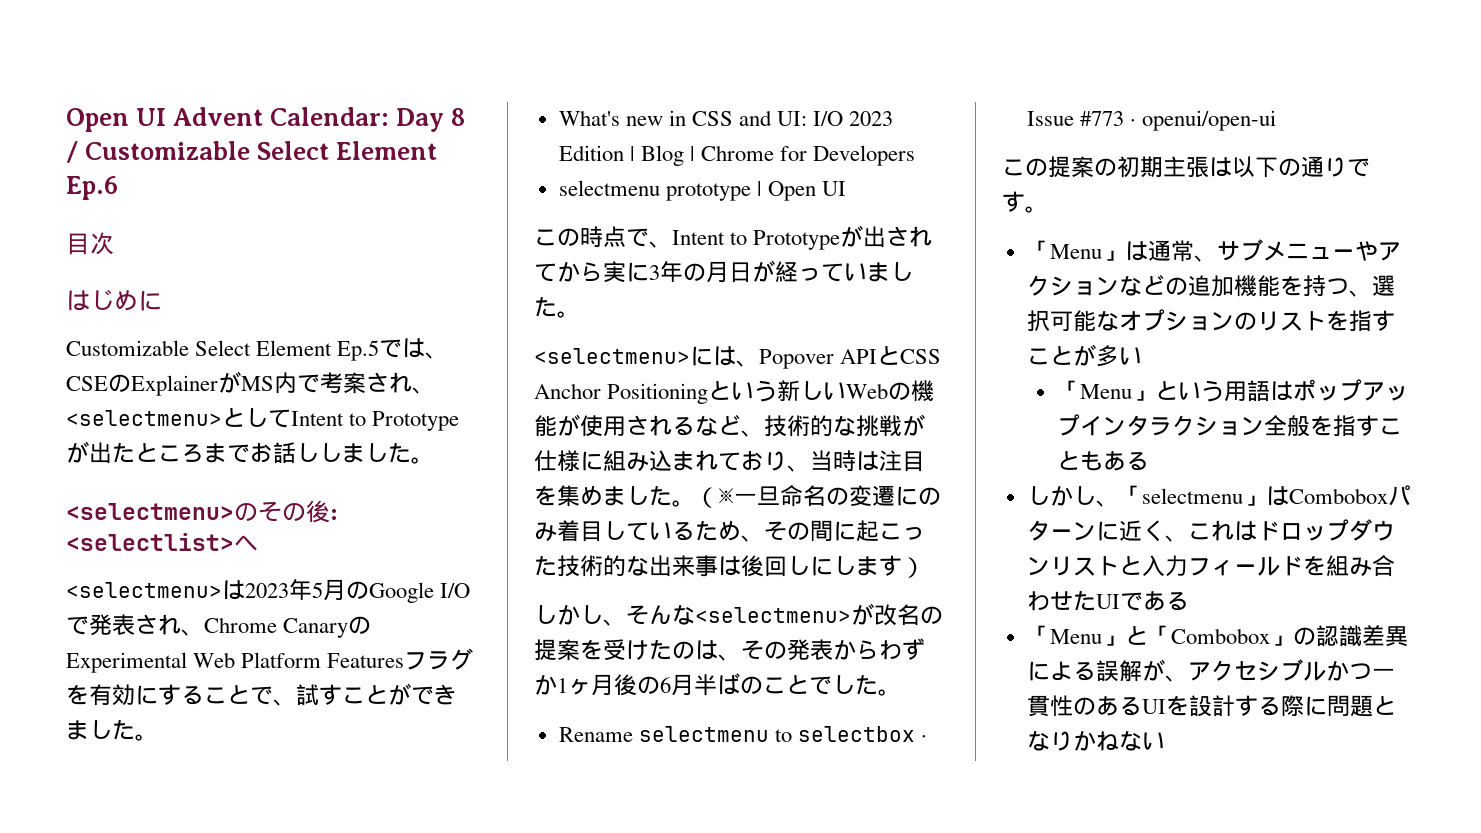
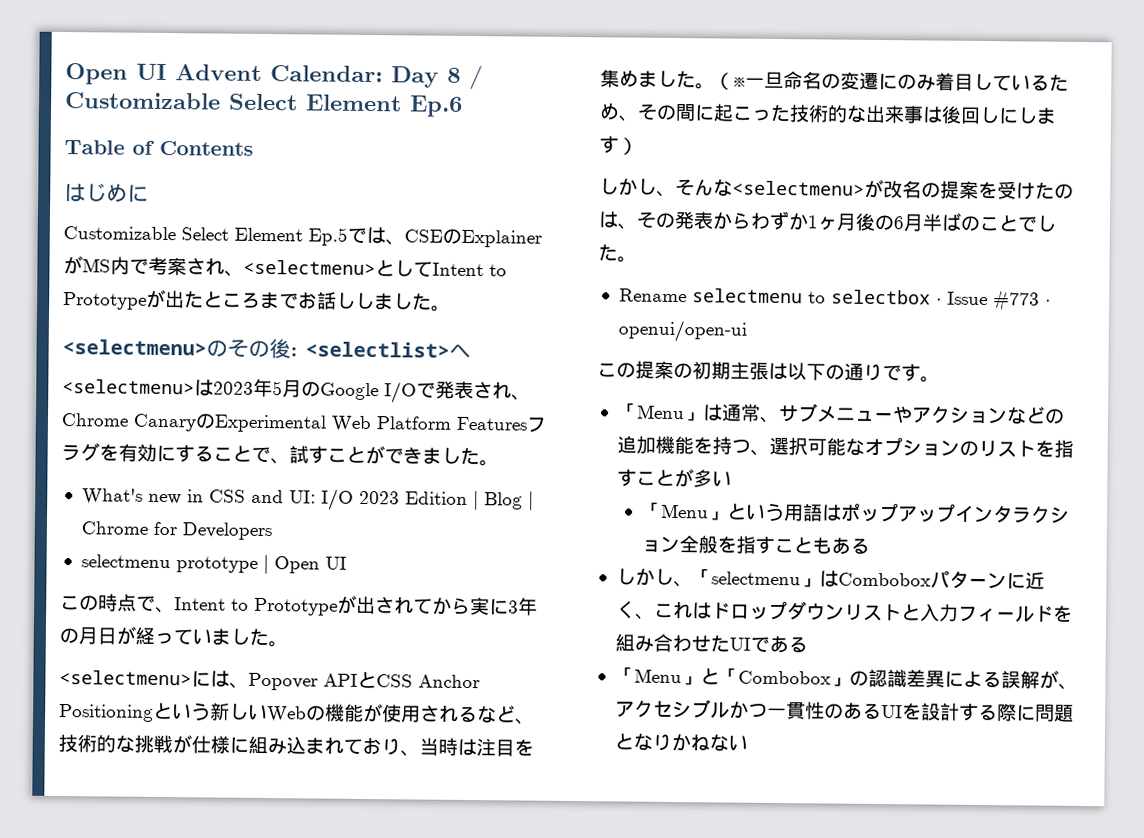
[66,232,114,255] 目次 -> [64,140,254,156] Table of Contents

